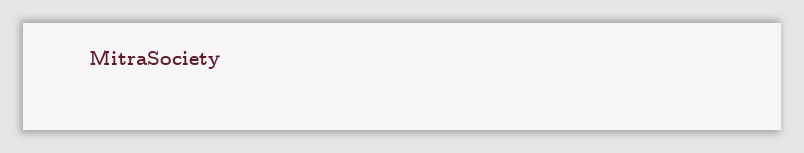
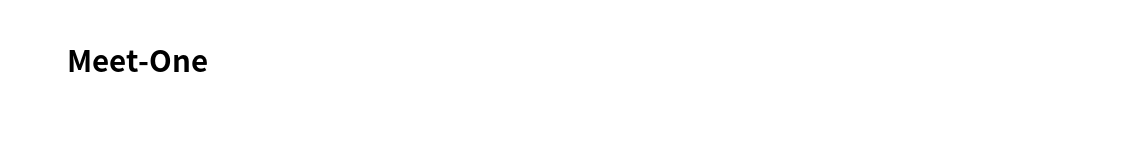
[89,49,220,69] MitraSociety -> [67,50,208,72] Meet-One

